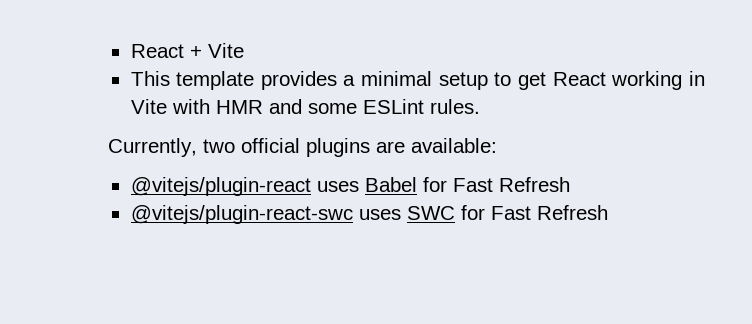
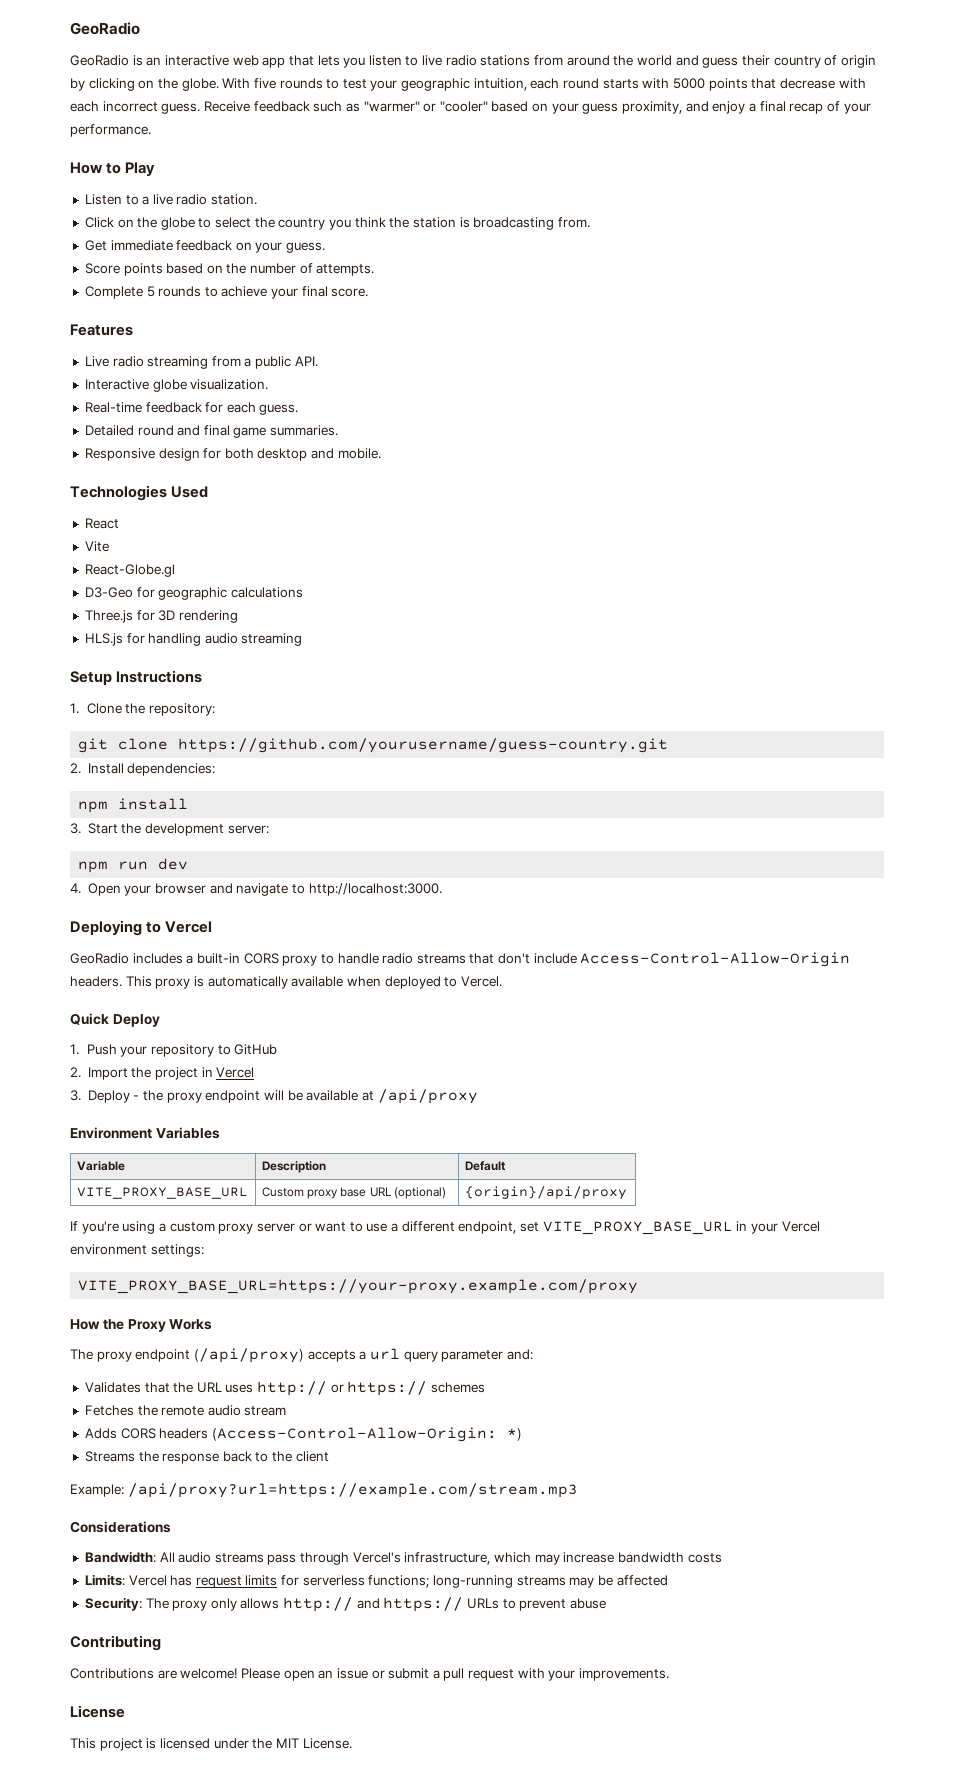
[130,44,202,58] React + -> [70,22,140,35] [70,55,876,68] [70,78,866,91] [70,101,871,114] [70,124,151,137] [70,162,156,176] [84,194,258,205] [84,217,590,230] [84,240,326,253] [84,263,375,276] [84,286,369,299] [70,324,133,336] [84,356,318,369] [84,379,269,392] [84,402,299,415] [84,425,339,438] [84,448,381,461] [70,485,209,501] [84,518,119,529] GeoRadio // GeoRadio is an interactive web app that lets you listen to live radio stations from around the world and guess their country of origin by clicking on the globe. With five rounds to test your geographic intuition, each round starts with 5000 points that decrease with each incorrect guess. Receive feedback such as "warmer" or "cooler" based on your guess proximity, and enjoy a final recap of your performance. // How to Play // Listen to a live radio station. // Click on the globe to select the country you think the station is broadcasting from. // Get immediate feedback on your guess. // Score points based on the number of attempts. // Complete 5 rounds to achieve your final score. // Features // Live radio streaming from a public API. // Interactive globe visualization. // Real-time feedback for each guess. // Detailed round and final game summaries. // Responsive design for both desktop and mobile. // Technologies Used // React //
[130,71,705,90] [130,99,480,114] [108,138,497,157] [130,177,570,196] [130,205,608,224] This template provides a minimal setup to get React working in Vite with HMR and some ESLint rules. // Currently, two official plugins are available: // @vitejs/plugin-react uses Babel for Fast Refresh // @vitejs/plugin-react-swc uses SWC for Fast Refresh -> [84,564,175,577] [84,587,303,600] [84,610,238,623] [84,633,303,646] [70,670,203,685] [70,703,216,716] [78,738,669,753] [70,763,216,776] [78,798,189,813] [70,823,269,836] [78,858,189,873] [70,883,442,896] [70,920,213,936] [70,952,851,967] [70,976,502,989] [70,1013,160,1027] [70,1044,278,1057] [70,1067,255,1080] [70,1089,478,1104] [70,1127,220,1139] [76,1161,125,1171] [261,1161,326,1173] [464,1161,506,1171] [76,1187,248,1199] [261,1187,446,1199] [464,1186,627,1199] [70,1221,820,1235] [70,1244,204,1257] [78,1279,639,1294] [70,1319,213,1332] [70,1348,533,1363] [84,1381,486,1396] [84,1405,287,1416] [84,1427,522,1442] [84,1451,329,1464] [70,1483,578,1498] [70,1521,171,1533] [84,1551,722,1565] [84,1574,668,1588] [84,1597,606,1612] [70,1635,161,1651] [70,1668,670,1681] [70,1705,125,1718] [70,1738,352,1751] React-Globe.gl // D3-Geo for geographic calculations // Three.js for 3D rendering // HLS.js for handling audio streaming // Setup Instructions // 1. Clone the repository: // git clone https://github.com/yourusername/guess-country.git // 2. Install dependencies: // npm install // 3. Start the development server: // npm run dev // 4. Open your browser and navigate to http://localhost:3000. // Deploying to Vercel // GeoRadio includes a built-in CORS proxy to handle radio streams that don't include Access-Control-Allow-Origin headers. This proxy is automatically available when deployed to Vercel. // Quick Deploy // 1. Push your repository to GitHub // 2. Import the project in Vercel // 3. Deploy - the proxy endpoint will be available at /api/proxy // Environment Variables // Variable | Description | Default // VITE_PROXY_BASE_URL | Custom proxy base URL (optional) | {origin}/api/proxy // If you're using a custom proxy server or want to use a different endpoint, set VITE_PROXY_BASE_URL in your Vercel environment settings: // VITE_PROXY_BASE_URL=https://your-proxy.example.com/proxy // How the Proxy Works // The proxy endpoint (/api/proxy) accepts a url query parameter and: // Validates that the URL uses http:// or https:// schemes // Fetches the remote audio stream // Adds CORS headers (Access-Control-Allow-Origin: *) // Streams the response back to the client // Example: /api/proxy?url=https://example.com/stream.mp3 // Considerations // Bandwidth: All audio streams pass through Vercel's infrastructure, which may increase bandwidth costs // Limits: Vercel has request limits for serverless functions; long-running streams may be affected // Security: The proxy only allows http:// and https:// URLs to prevent abuse // Contributing // Contributions are welcome! Please open an issue or submit a pull request with your improvements. // License // This project is licensed under the MIT License.

